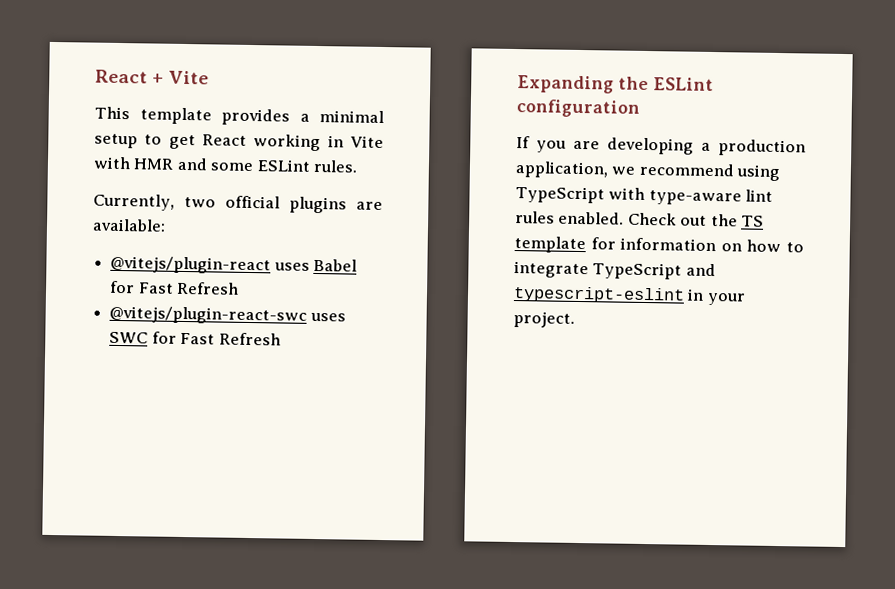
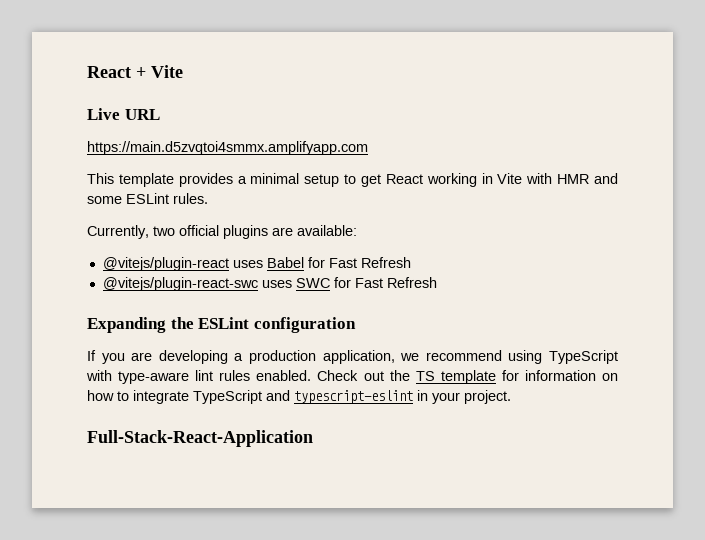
(210, 77) none -> [87,108,160,120] [87,141,368,155] // Live URL // https://main.d5zvqtoi4smmx.amplifyapp.com
(575, 319) none -> [87,430,313,447] // Full-Stack-React-Application

